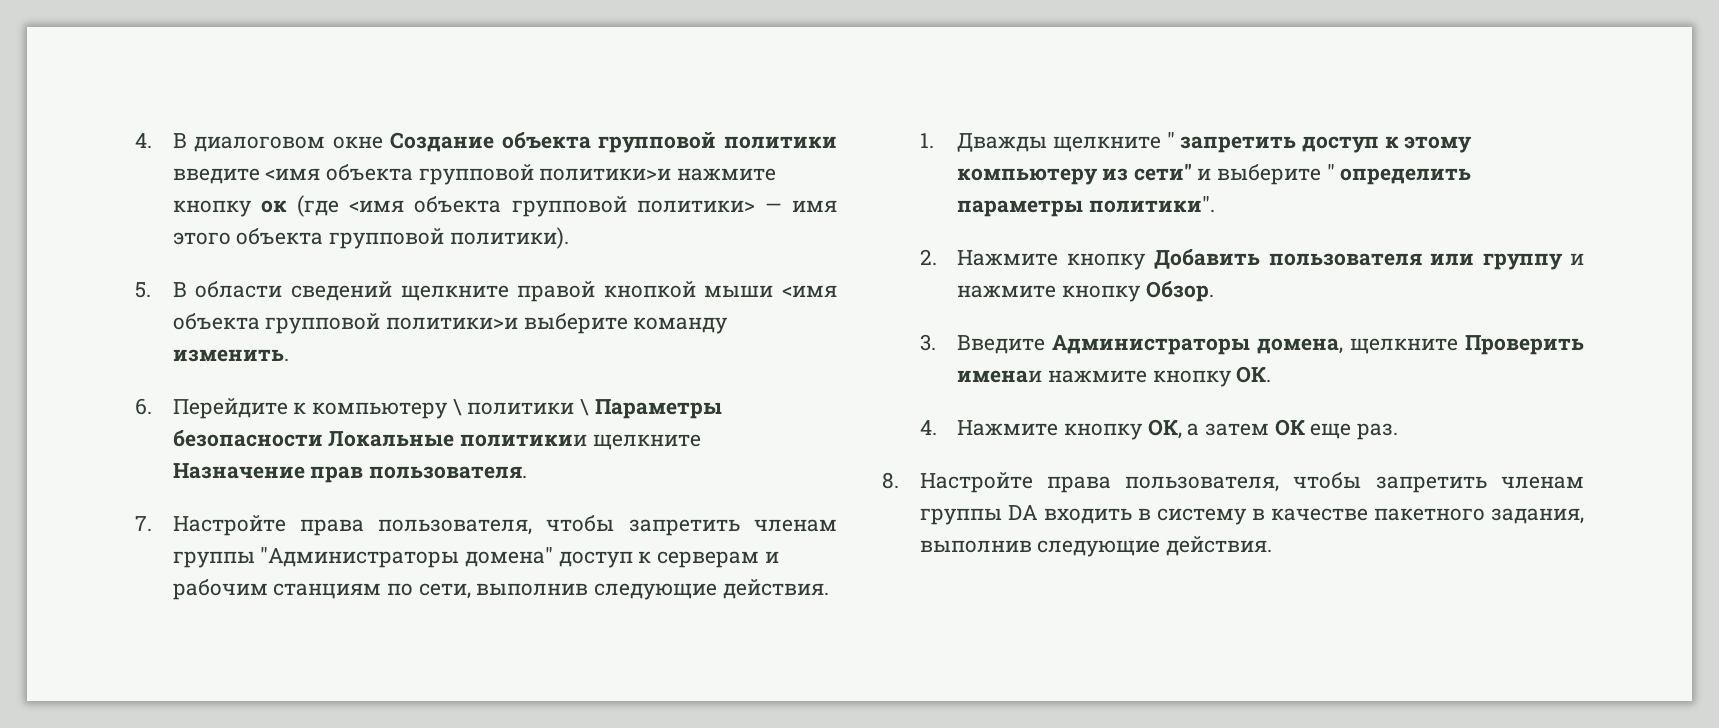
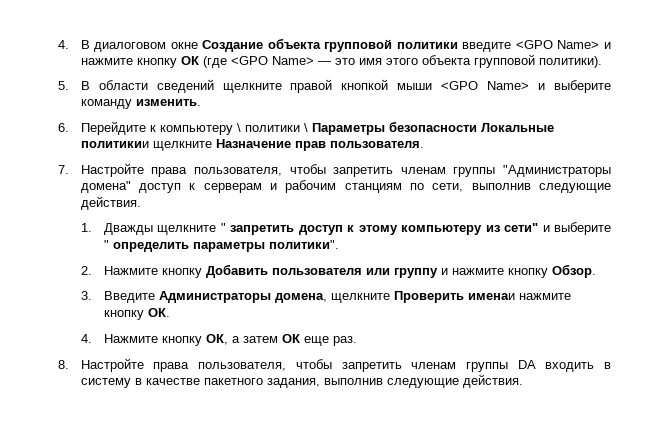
[265,164,777,185] [172,195,782,217] <имя объекта групповой политики>и нажмите кнопку ок (где <имя объекта групповой политики> — -> [515,40,611,49] [80,56,355,68] <GPO Name> и нажмите кнопку ОК (где <GPO Name> — это
[782,285,837,297] [172,313,519,334] <имя объекта групповой политики>и -> [441,81,546,90] <GPO Name> и

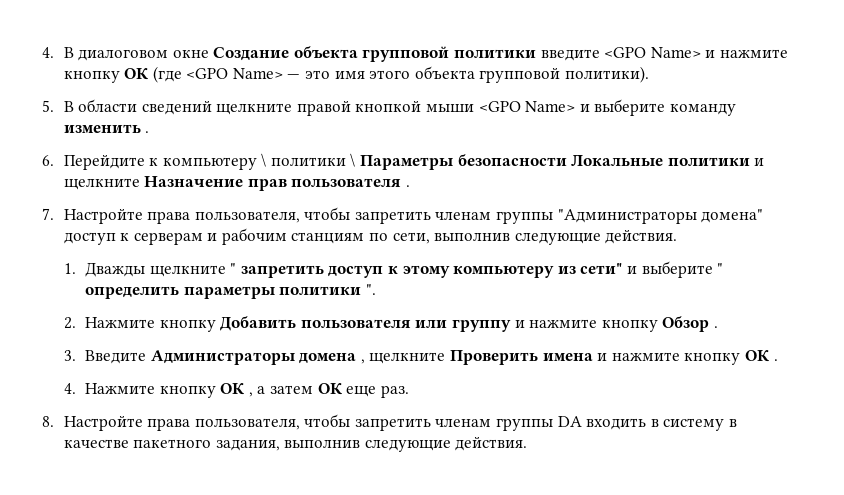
[135,99,201,106] изменить. -> [63,124,150,133] изменить .
[80,141,149,148] политикии -> [667,157,765,166] политики и
[329,141,424,148] пользователя. -> [291,178,410,187] пользователя .
[268,240,339,249] политики". -> [279,284,376,295] политики ".
[551,264,596,278] Обзор. -> [662,316,718,332] Обзор .
[274,291,571,303] [103,308,170,320] домена, щелкните Проверить именаи нажмите кнопку ОК. -> [299,350,778,365] домена , щелкните Проверить имена и нажмите кнопку ОК .
[205,334,228,345] ОК, -> [220,383,253,397] ОК ,

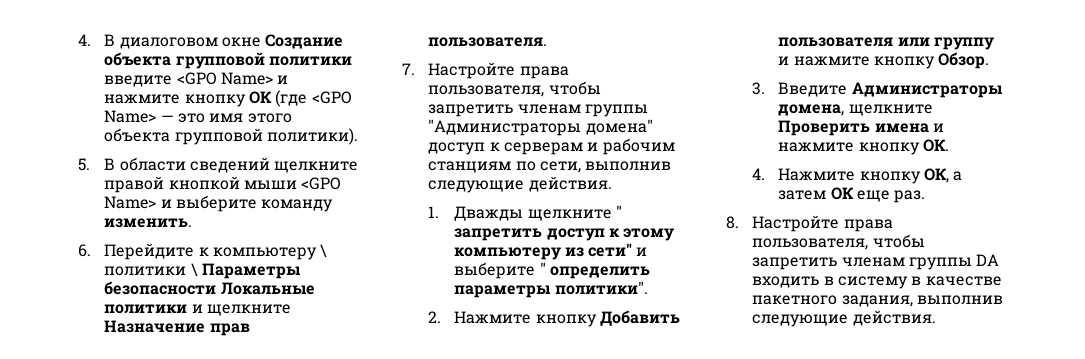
[63,124,150,133] изменить . -> [104,218,193,228] изменить.
[291,178,410,187] пользователя . -> [428,37,548,47] пользователя.
[279,284,376,295] политики ". -> [554,281,648,295] политики".
[662,316,718,332] Обзор . -> [938,52,990,69] Обзор.
[299,352,365,364] домена , -> [778,104,845,116] домена,
[744,350,778,362] ОК . -> [923,139,950,152] ОК.
[220,383,253,397] ОК , -> [924,168,950,183] ОК,

